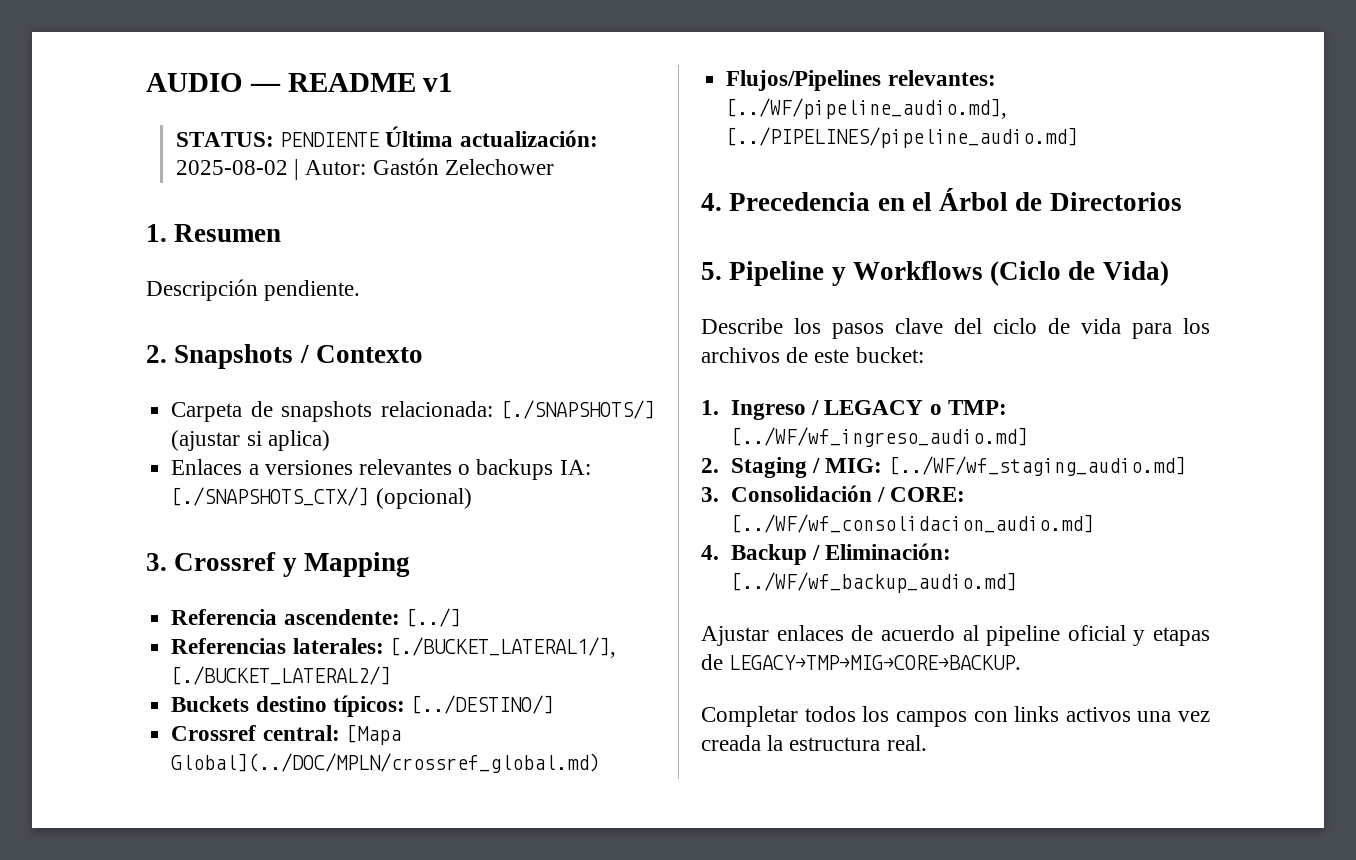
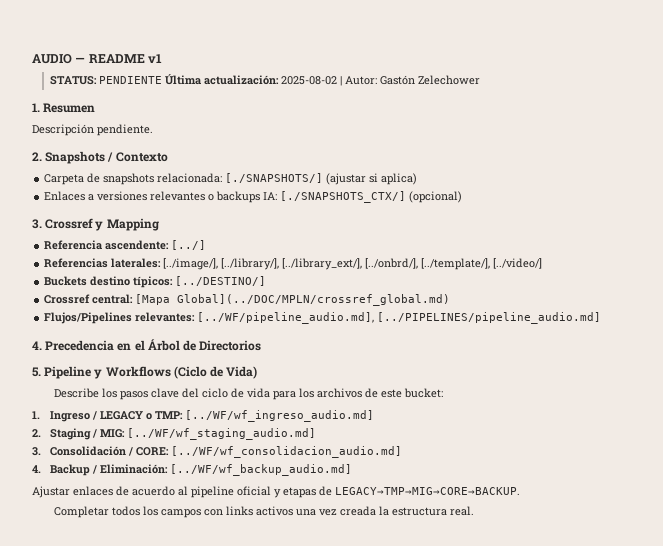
[389,637,616,658] [171,666,392,685] [./BUCKET_LATERAL1/], [./BUCKET_LATERAL2/] -> [163,258,543,270] [../image/], [../library/], [../library_ext/], [../onbrd/], [../template/], [../video/]

